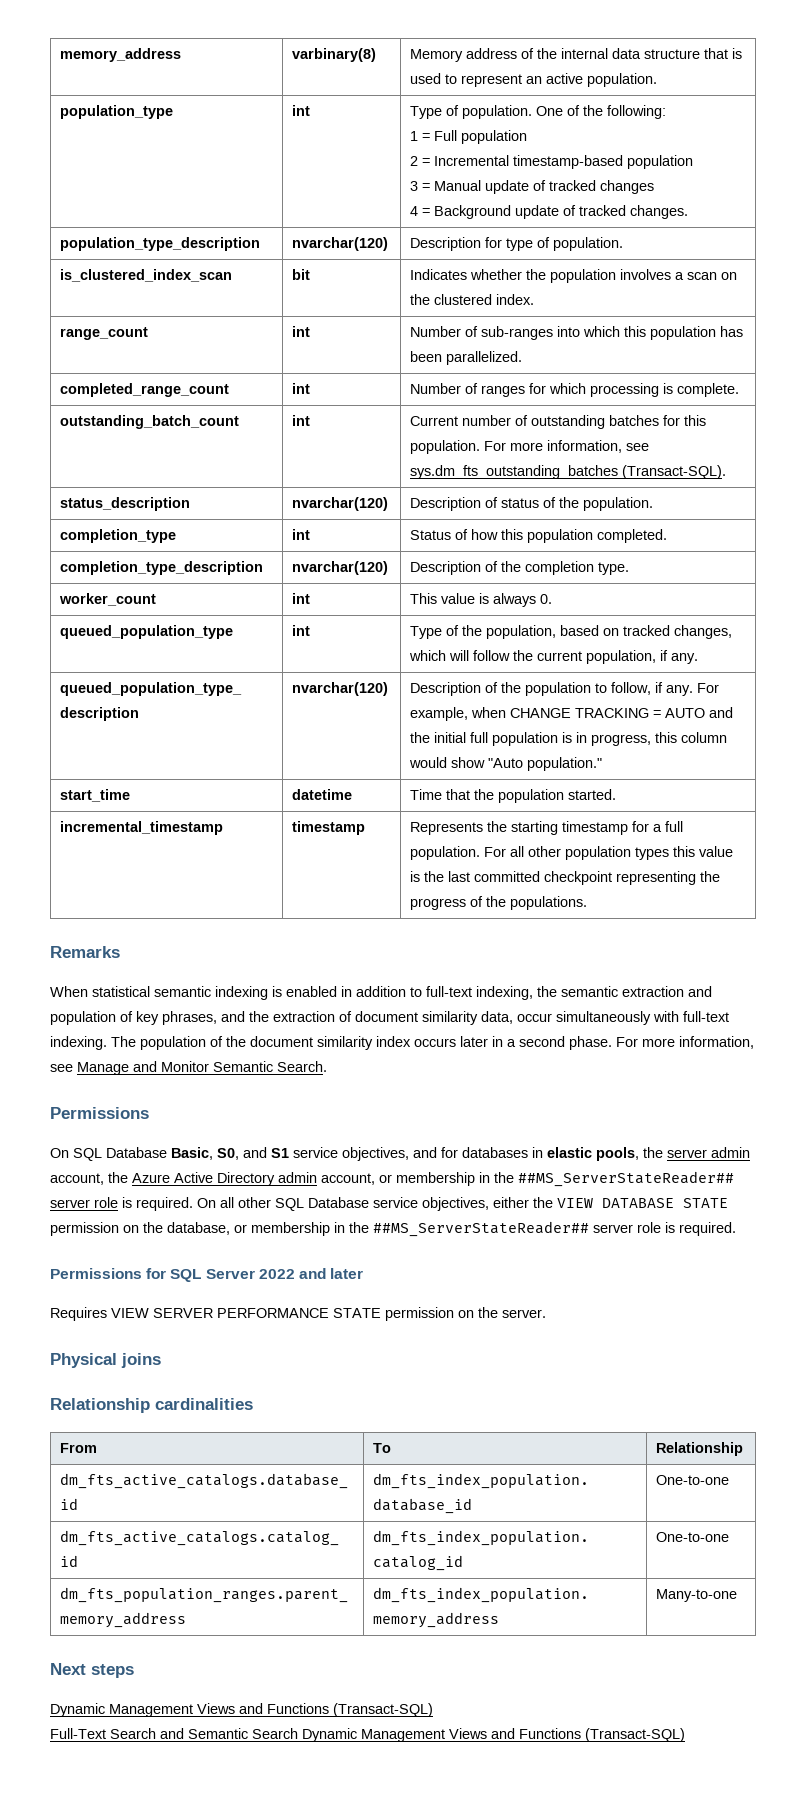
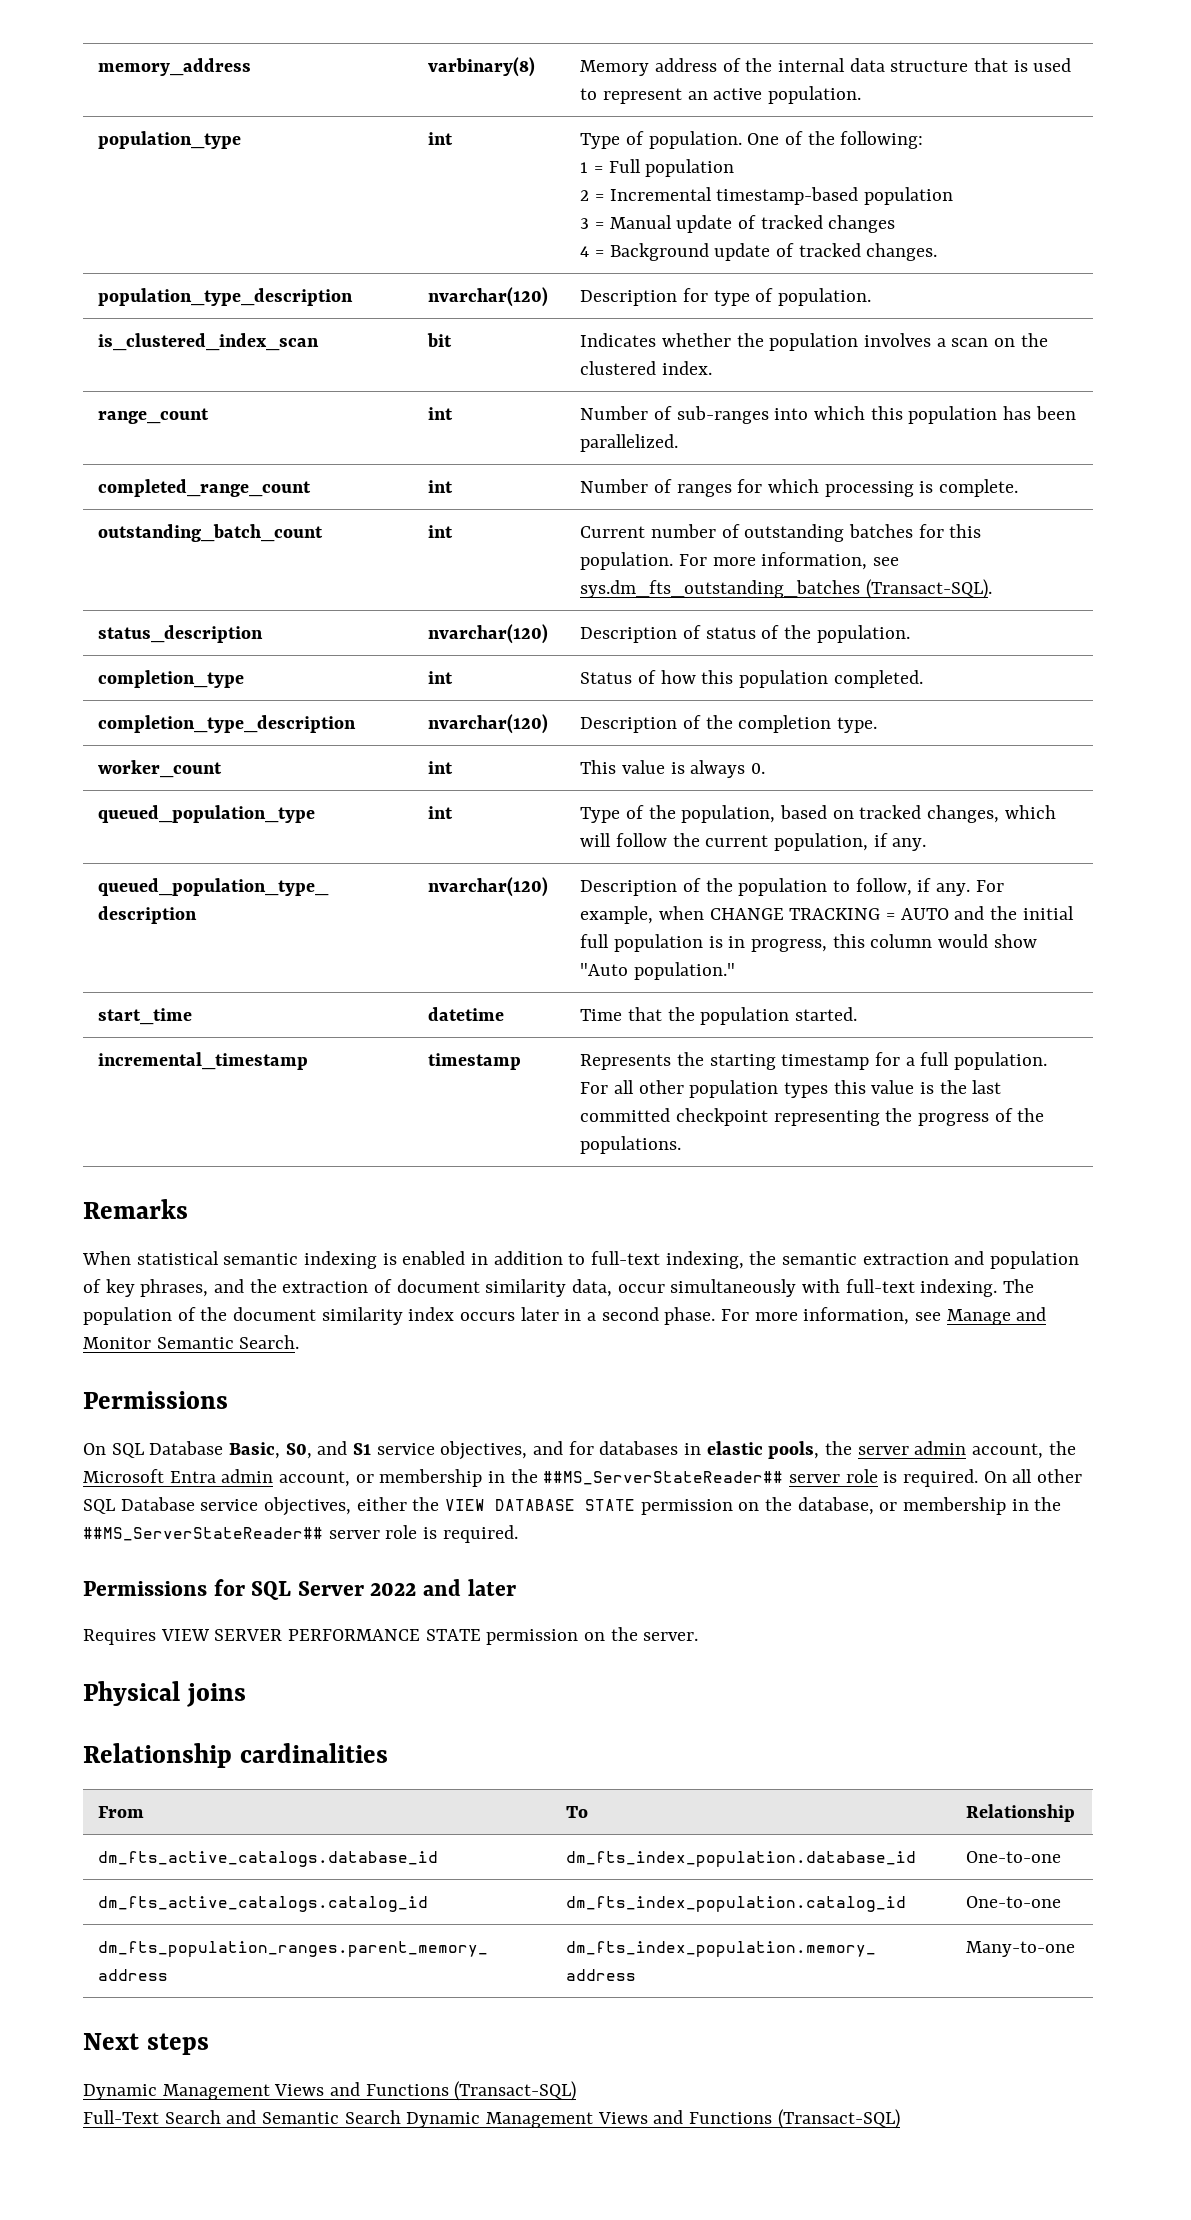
[132,1172,275,1186] Azure Active Directory -> [83,1469,216,1483] Microsoft Entra

